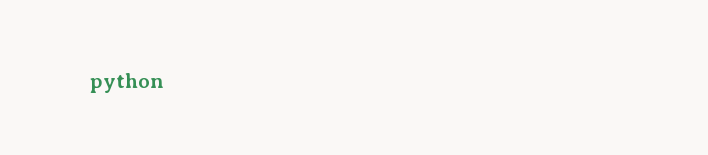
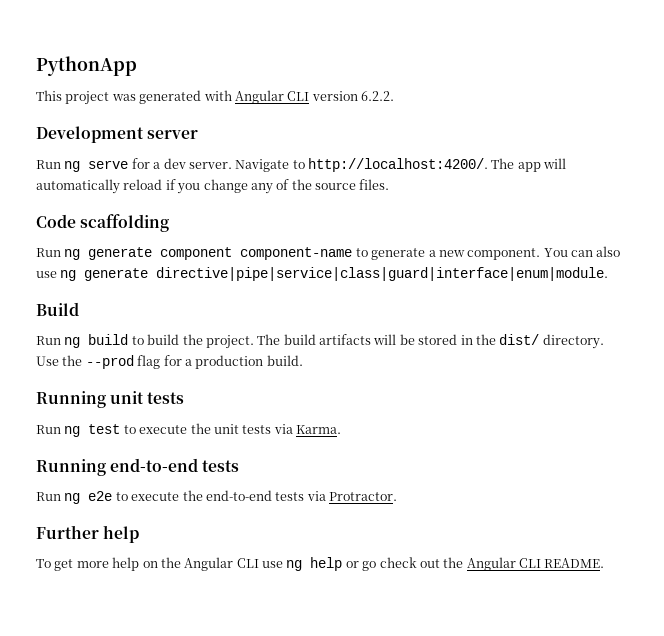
[90,73,164,93] python -> [36,56,137,76] [36,90,394,105] [36,126,199,143] [36,158,567,172] [36,179,390,194] [36,214,170,232] [36,246,621,260] [36,267,609,281] [36,302,79,316] [36,334,604,349] [36,355,303,369] [36,391,185,408] [36,423,341,437] [36,458,240,476] [36,490,397,504] [36,525,140,543] [36,557,605,571] PythonApp // This project was generated with Angular CLI version 6.2.2. // Development server // Run ng serve for a dev server. Navigate to http://localhost:4200/. The app will automatically reload if you change any of the source files. // Code scaffolding // Run ng generate component component-name to generate a new component. You can also use ng generate directive|pipe|service|class|guard|interface|enum|module. // Build // Run ng build to build the project. The build artifacts will be stored in the dist/ directory. Use the --prod flag for a production build. // Running unit tests // Run ng test to execute the unit tests via Karma. // Running end-to-end tests // Run ng e2e to execute the end-to-end tests via Protractor. // Further help // To get more help on the Angular CLI use ng help or go check out the Angular CLI README.

